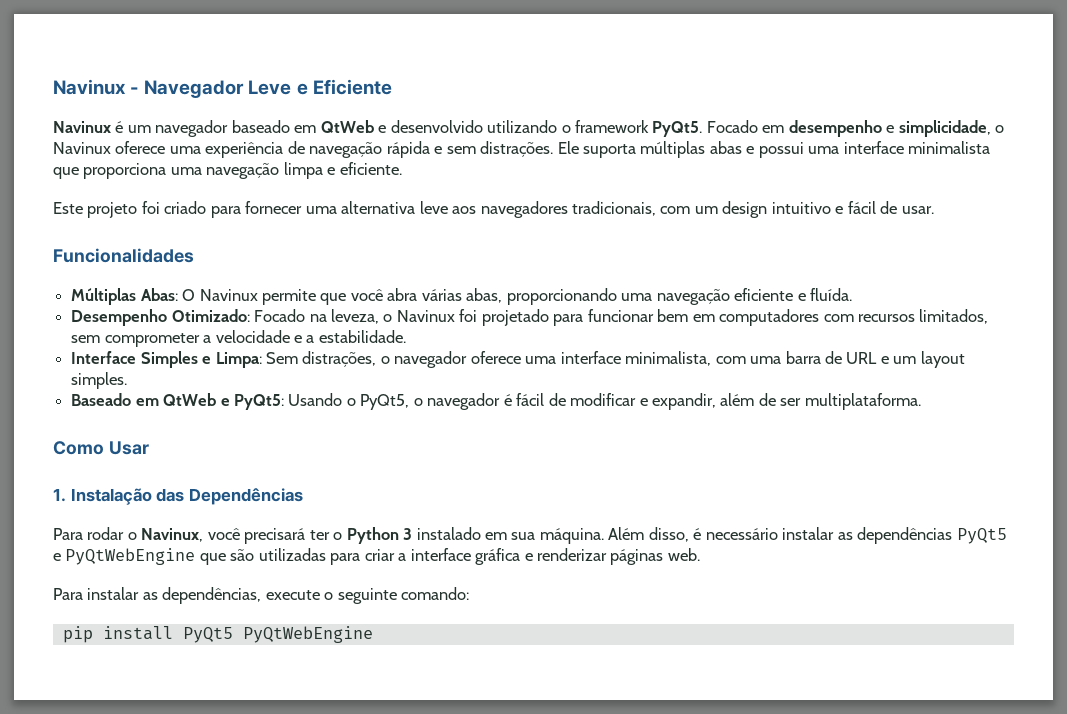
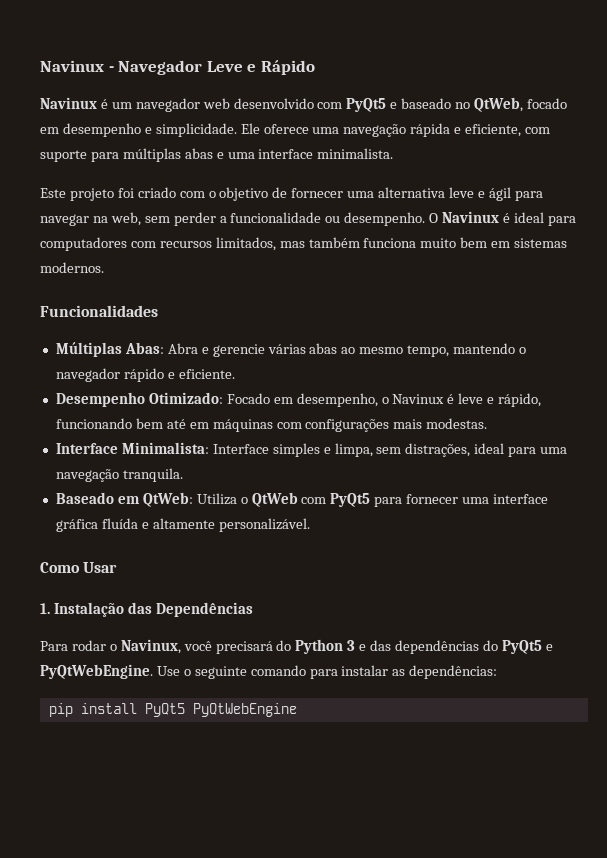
[312,79,392,95] Eficiente -> [260,60,315,75] Rápido
[231,120,1005,137] [53,141,637,158] baseado em QtWeb e desenvolvido utilizando o framework PyQt5. Focado em desempenho e simplicidade, o Navinux oferece uma experiência de navegação rápida e sem distrações. Ele suporta -> [202,97,567,112] [40,123,551,137] [40,150,119,162] web desenvolvido com PyQt5 e baseado no QtWeb, focado em desempenho e simplicidade. Ele oferece uma navegação rápida e eficiente, com suporte para
[758,141,991,158] [53,162,402,179] [53,201,934,218] [53,248,194,263] [71,288,852,305] [71,309,989,326] [71,330,406,347] [71,351,965,368] [71,372,128,389] [71,393,921,410] possui uma interface minimalista que proporciona uma navegação limpa e eficiente. // Este projeto foi criado para fornecer uma alternativa leve aos navegadores tradicionais, com um design intuitivo e fácil de usar. // Funcionalidades // Múltiplas Abas: O Navinux permite que você abra várias abas, proporcionando uma navegação eficiente e fluída. // Desempenho Otimizado: Focado na leveza, o Navinux foi projetado para funcionar bem em computadores com recursos limitados, sem comprometer a velocidade e a estabilidade. // Interface Simples e Limpa: Sem distrações, o navegador oferece uma interface minimalista, com uma barra de URL e um layout simples. // Baseado em QtWeb e PyQt5: Usando o PyQt5, o navegador é fácil de modificar e expandir, além de ser multiplataforma. -> [227,148,394,159] [40,187,543,201] [40,211,576,226] [40,237,568,251] [40,262,104,273] [40,305,158,317] [55,342,527,357] [55,368,235,382] [55,392,542,407] [55,418,488,432] [55,442,568,457] [55,468,183,482] [55,492,549,507] [55,518,310,532] uma interface minimalista. // Este projeto foi criado com o objetivo de fornecer uma alternativa leve e ágil para navegar na web, sem perder a funcionalidade ou desempenho. O Navinux é ideal para computadores com recursos limitados, mas também funciona muito bem em sistemas modernos. // Funcionalidades // Múltiplas Abas: Abra e gerencie várias abas ao mesmo tempo, mantendo o navegador rápido e eficiente. // Desempenho Otimizado: Focado em desempenho, o Navinux é leve e rápido, funcionando bem até em máquinas com configurações mais modestas. // Interface Minimalista: Interface simples e limpa, sem distrações, ideal para uma navegação tranquila. // Baseado em QtWeb: Utiliza o QtWeb com PyQt5 para fornecer uma interface gráfica fluída e altamente personalizável.
[309,527,1007,544] [53,548,700,565] [53,587,470,604] ter o Python 3 instalado em sua máquina. Além disso, é necessário instalar as dependências PyQt5 e PyQtWebEngine que são utilizadas para criar a interface gráfica e renderizar páginas web. // Para instalar as dependências, execute o seguinte comando: -> [276,639,553,654] [40,664,498,679] do Python 3 e das dependências do PyQt5 e PyQtWebEngine. Use o seguinte comando para instalar as dependências:

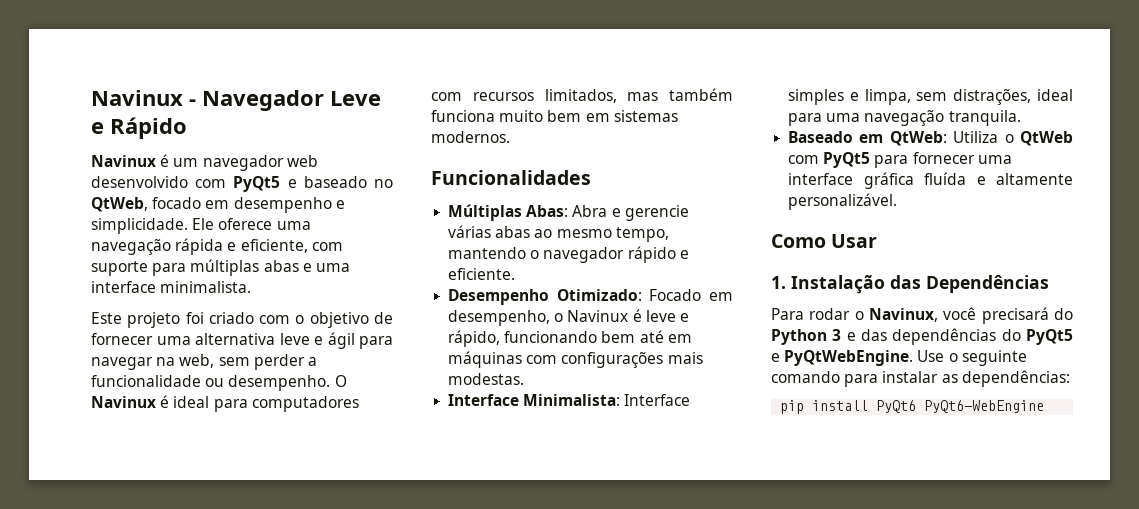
[144,703,297,717] PyQt5 PyQtWebEngine -> [876,400,1045,413] PyQt6 PyQt6-WebEngine

